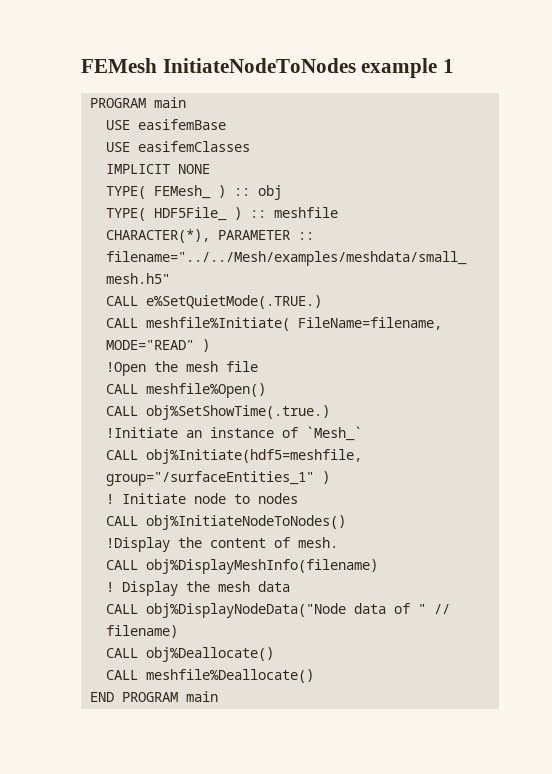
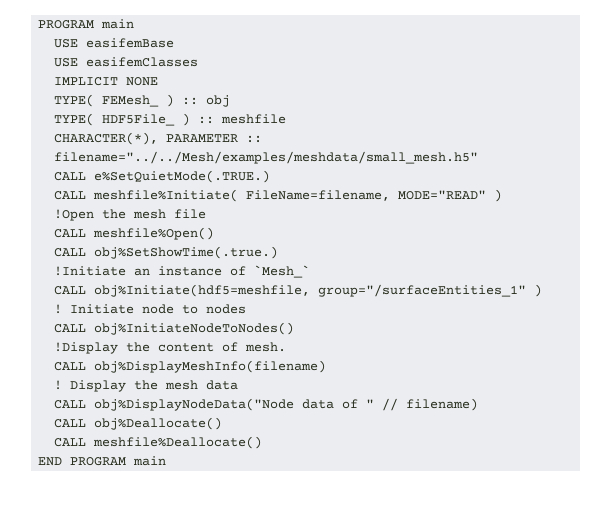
[81,58,455,78] FEMesh InitiateNodeToNodes example 1 // -> (38, 24) none

